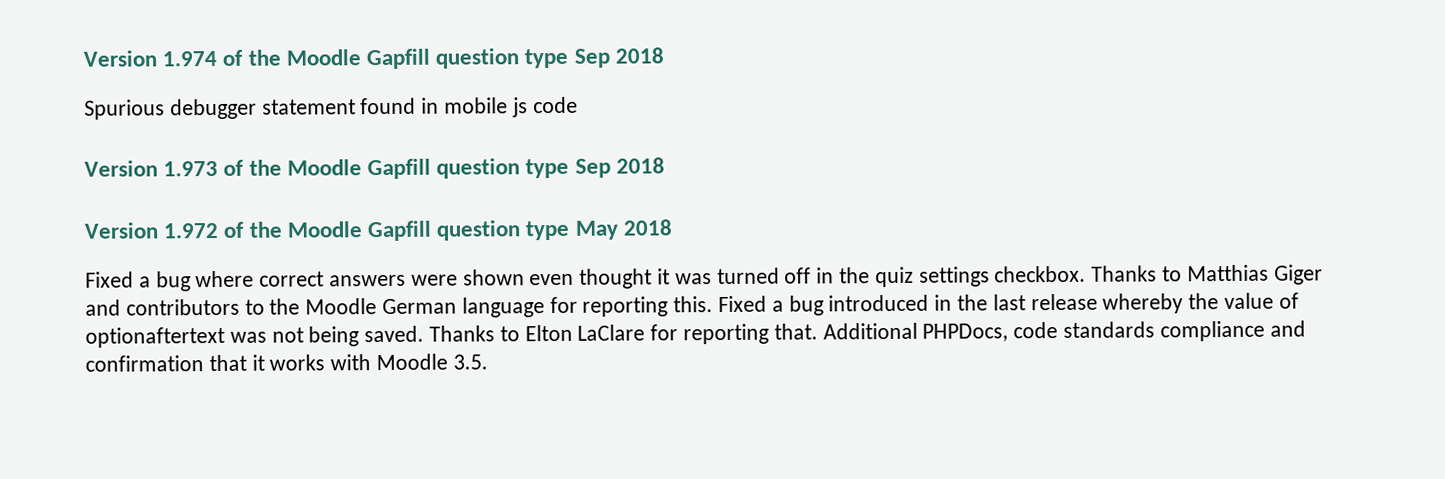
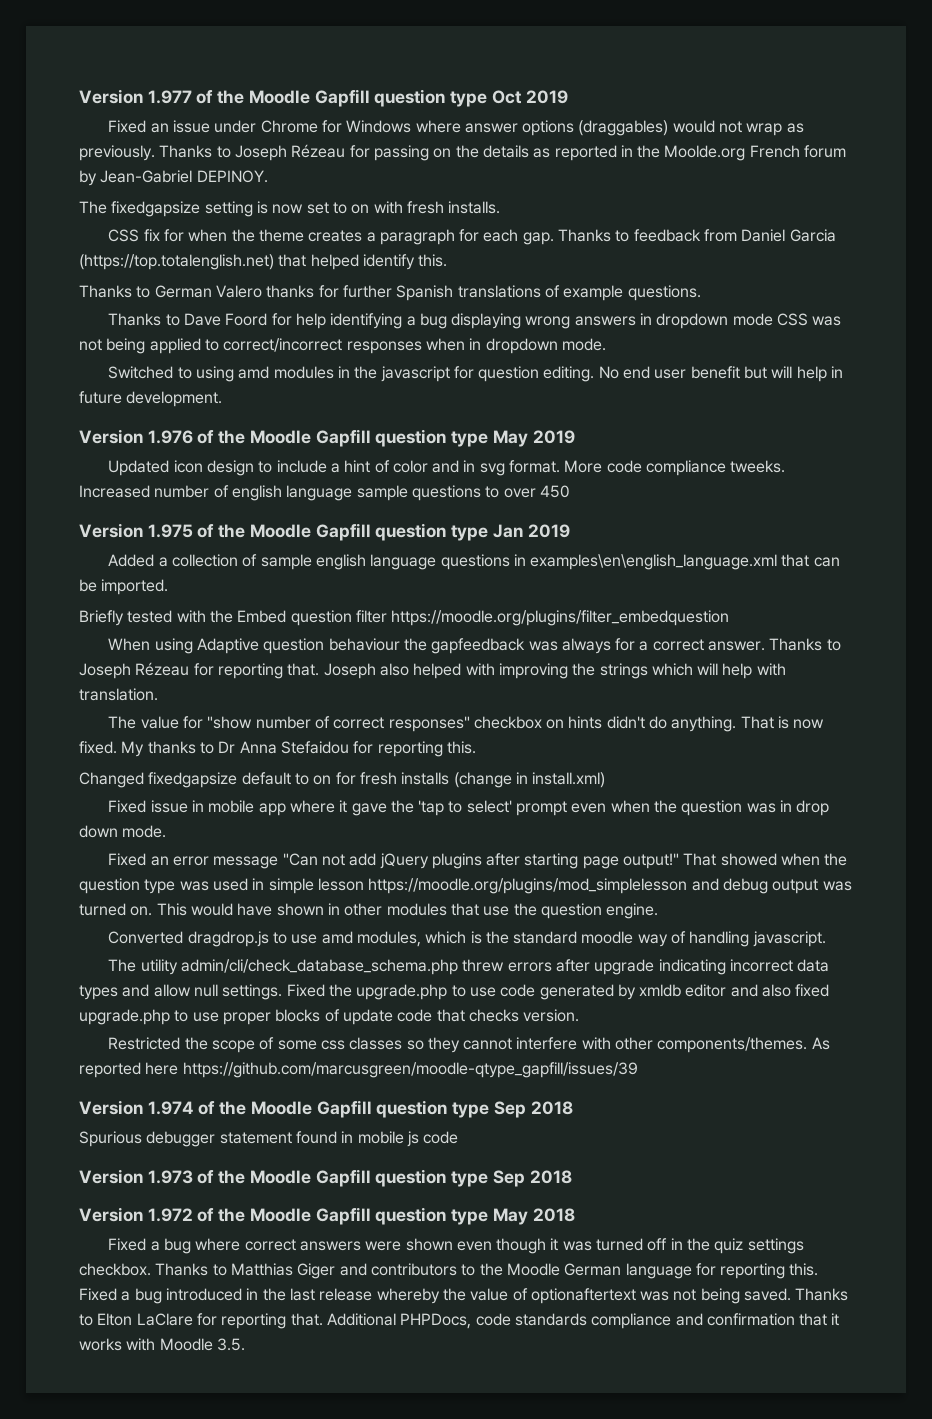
[83,50,157,67] Version -> [79,89,568,107] [108,120,804,136] [79,144,847,161] [79,170,268,186] [79,201,501,217] [108,229,836,245] [79,254,448,270] [79,285,701,301] [108,313,842,329] [79,338,606,354] [108,366,844,382] [79,391,223,407] [79,429,575,447] [108,460,786,476] [79,485,570,501] [79,523,570,541] [108,554,840,570] [79,579,169,595] [79,610,730,626] [108,638,841,654] [79,662,786,679] [79,688,158,701] [108,716,825,732] [79,741,476,757] [79,772,606,788] [108,800,830,816] [79,825,167,838] [108,853,848,869] [79,878,852,894] [79,903,659,919] [108,931,826,947] [108,959,830,975] [79,984,830,1000] [79,1009,580,1025] [108,1037,830,1053] [79,1062,638,1078] [79,1100,143,1115] Version 1.977 of the Moodle Gapfill question type Oct 2019 // Fixed an issue under Chrome for Windows where answer options (draggables) would not wrap as previously. Thanks to Joseph Rézeau for passing on the details as reported in the Moolde.org French forum by Jean-Gabriel DEPINOY. // The fixedgapsize setting is now set to on with fresh installs. // CSS fix for when the theme creates a paragraph for each gap. Thanks to feedback from Daniel Garcia (https://top.totalenglish.net) that helped identify this. // Thanks to German Valero thanks for further Spanish translations of example questions. // Thanks to Dave Foord for help identifying a bug displaying wrong answers in dropdown mode CSS was not being applied to correct/incorrect responses when in dropdown mode. // Switched to using amd modules in the javascript for question editing. No end user benefit but will help in future development. // Version 1.976 of the Moodle Gapfill question type May 2019 // Updated icon design to include a hint of color and in svg format. More code compliance tweeks. Increased number of english language sample questions to over 450 // Version 1.975 of the Moodle Gapfill question type Jan 2019 // Added a collection of sample english language questions in examples\en\english_language.xml that can be imported. // Briefly tested with the Embed question filter https://moodle.org/plugins/filter_embedquestion // When using Adaptive question behaviour the gapfeedback was always for a correct answer. Thanks to Joseph Rézeau for reporting that. Joseph also helped with improving the strings which will help with translation. // The value for "show number of correct responses" checkbox on hints didn't do anything. That is now fixed. My thanks to Dr Anna Stefaidou for reporting this. // Changed fixedgapsize default to on for fresh installs (change in install.xml) // Fixed issue in mobile app where it gave the 'tap to select' prompt even when the question was in drop down mode. // Fixed an error message "Can not add jQuery plugins after starting page output!" That showed when the question type was used in simple lesson https://moodle.org/plugins/mod_simplelesson and debug output was turned on. This would have shown in other modules that use the question engine. // Converted dragdrop.js to use amd modules, which is the standard moodle way of handling javascript. // The utility admin/cli/check_database_schema.php threw errors after upgrade indicating incorrect data types and allow null settings. Fixed the upgrade.php to use code generated by xmldb editor and also fixed upgrade.php to use proper blocks of update code that checks version. // Restricted the scope of some css classes so they cannot interfere with other components/themes. As reported here https://github.com/marcusgreen/moodle-qtype_gapfill/issues/39 // Version
[579,268,653,289] thought -> [496,1238,547,1254] though

